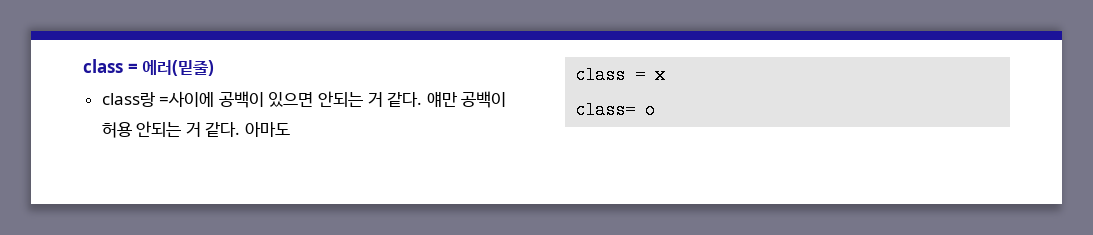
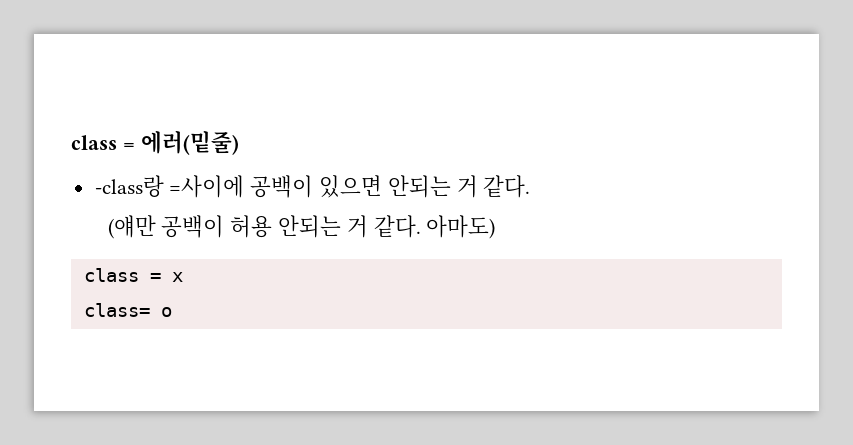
[101,92,155,107] class랑 -> [94,175,164,197] -class랑
[426,92,457,107] 얘만 -> [107,215,156,239] // (얘만
[245,122,291,137] 아마도 -> [426,215,496,239] 아마도)

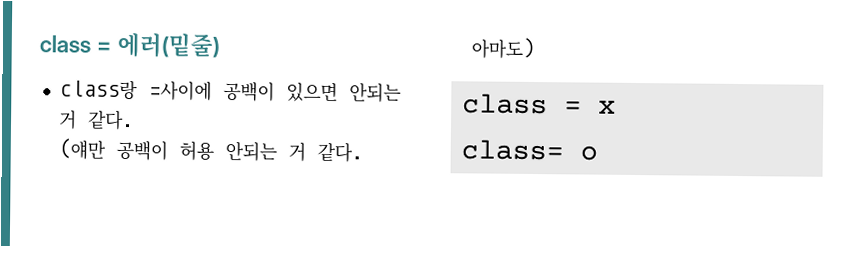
[94,175,164,197] -class랑 -> [58,80,138,101] class랑

